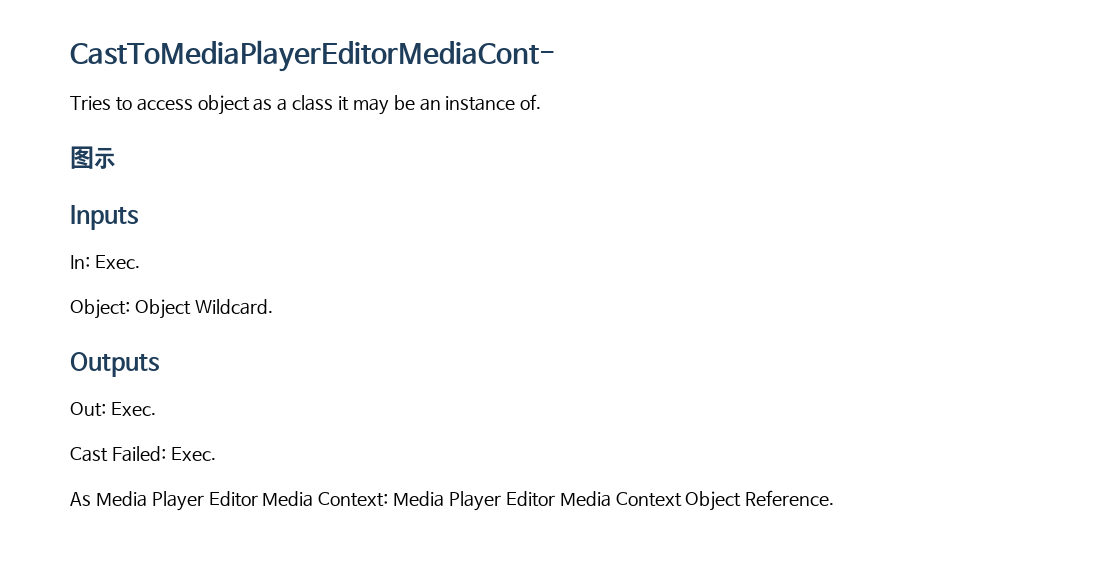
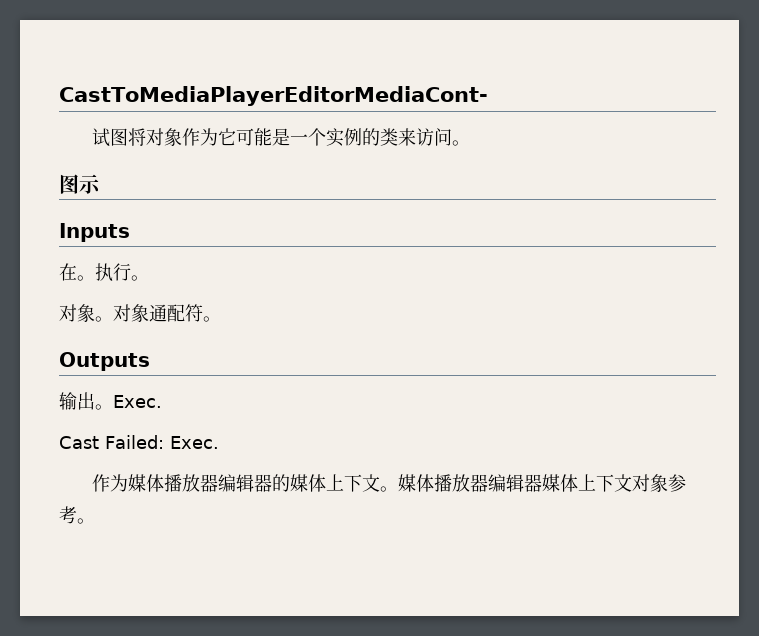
[70,94,542,115] [70,146,115,169] [70,205,139,230] [70,255,140,269] [70,299,273,319] Tries to access object as a class it may be an instance of. // 图示 // Inputs // In: Exec. // Object: Object Wildcard. -> [91,128,470,147] [59,174,101,194] [59,223,130,242] [59,263,149,281] [59,304,221,322] 试图将对象作为它可能是一个实例的类来访问。 // 图示 // Inputs // 在。执行。 // 对象。对象通配符。
[70,402,106,417] Out: -> [59,392,113,410] 输出。
[70,490,835,511] As Media Player Editor Media Context: Media Player Editor Media Context Object Reference. -> [91,474,686,492] [59,506,95,524] 作为媒体播放器编辑器的媒体上下文。媒体播放器编辑器媒体上下文对象参考。

